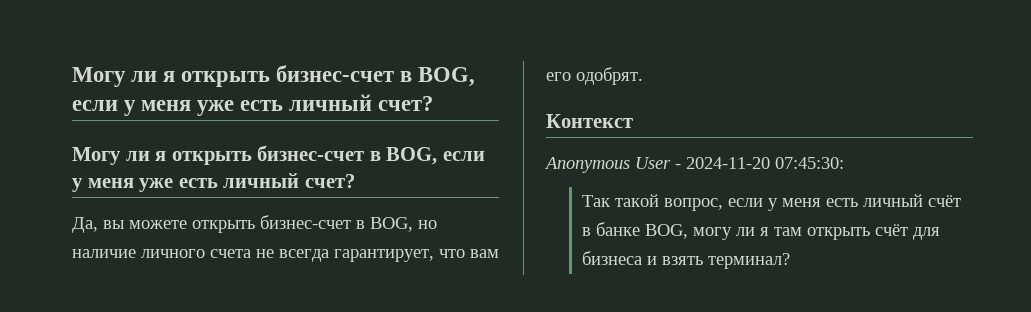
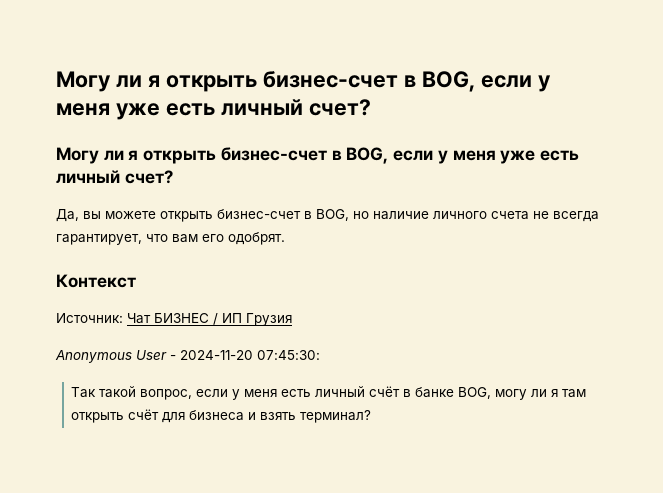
(633, 121) none -> [56,313,292,326] // Источник: Чат БИЗНЕС / ИП Грузия

